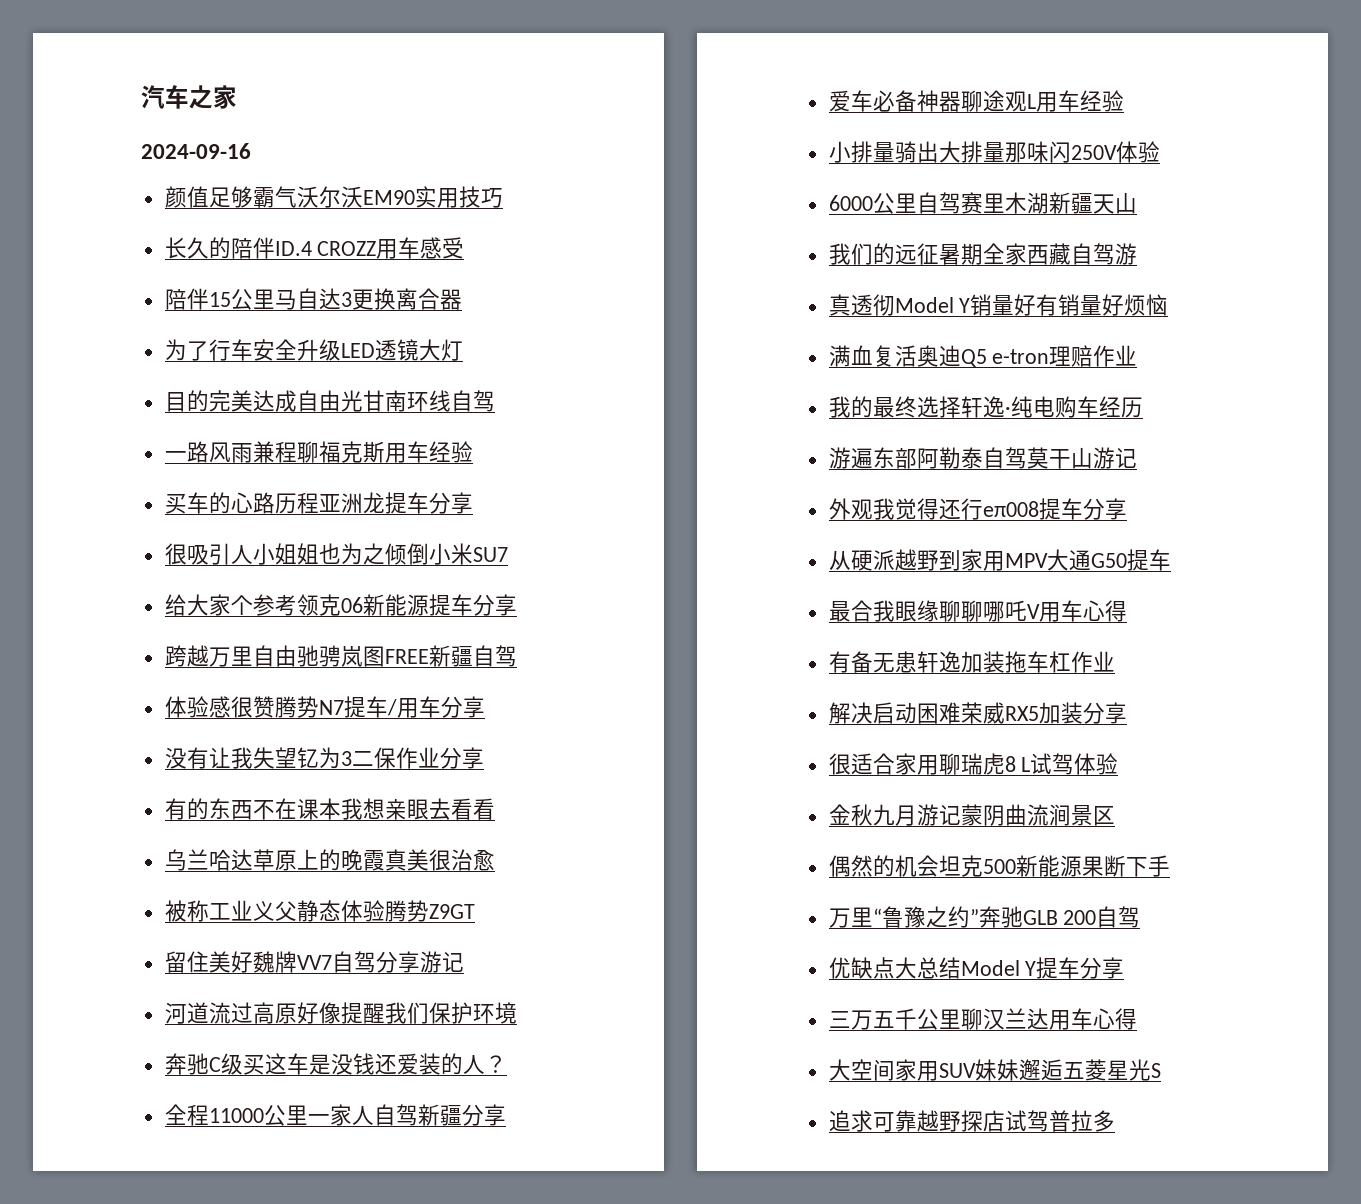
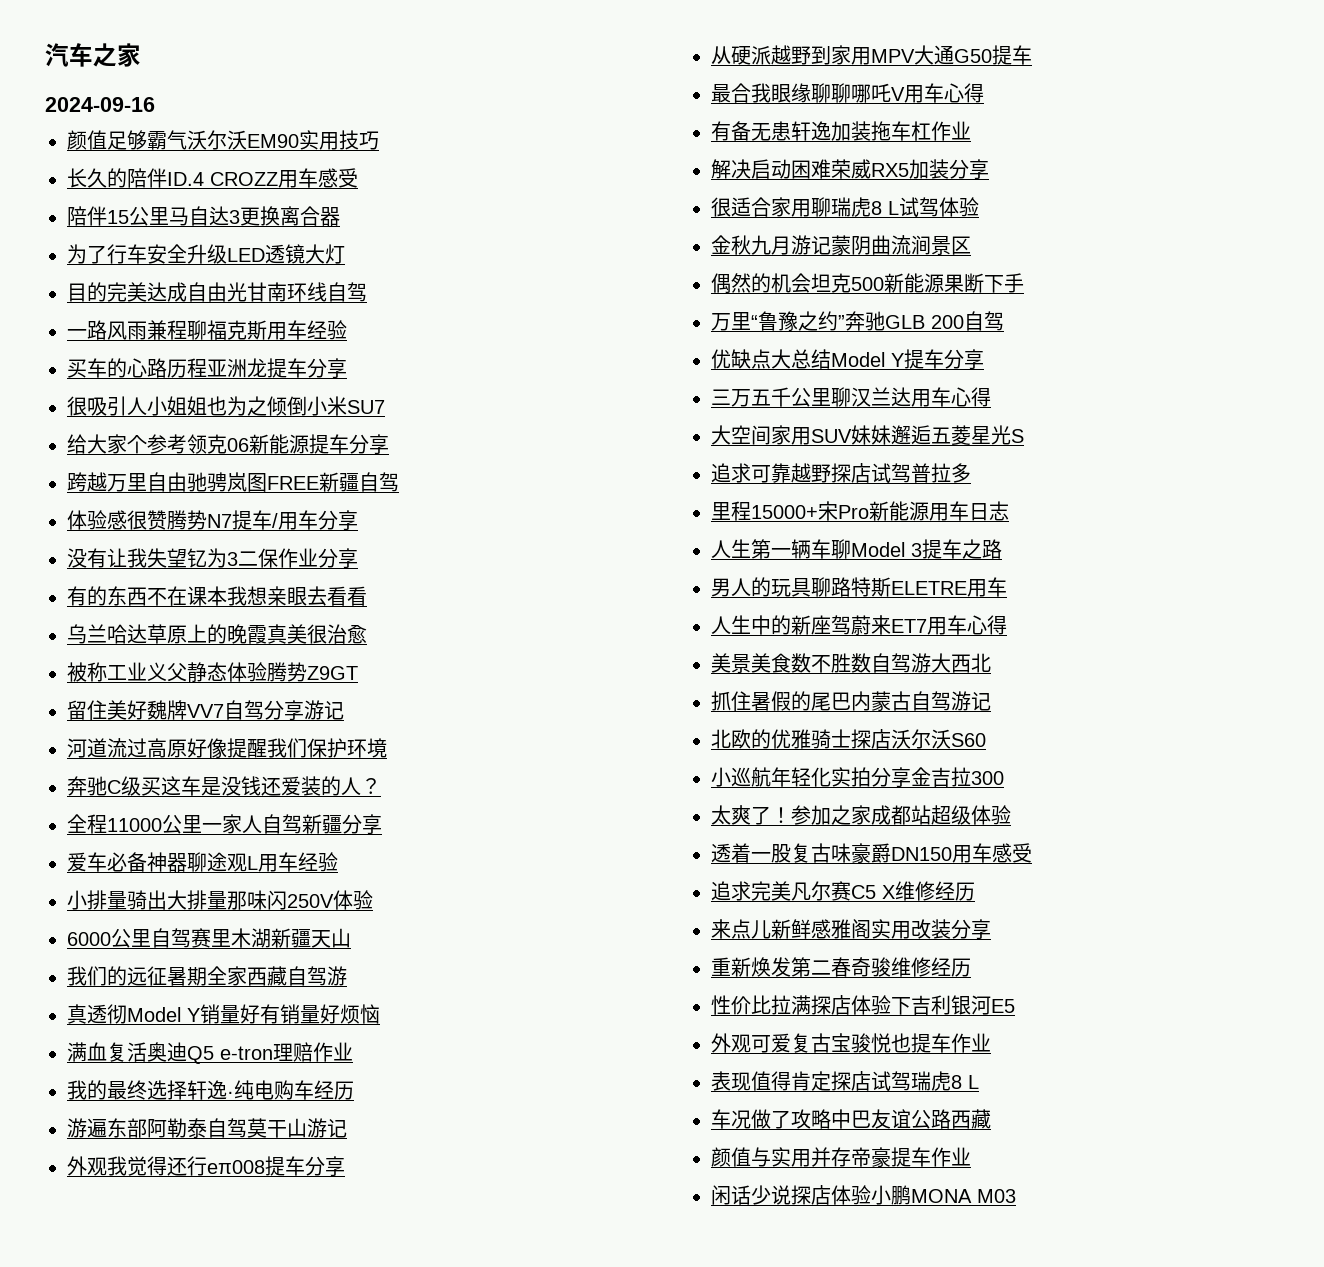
(1115, 1121) none -> [711,501,1009,521] [711,539,1002,559] [711,577,1007,597] [711,615,1007,635] [711,653,991,673] [711,691,991,711] [711,729,986,749] [711,767,1004,788] [711,805,1011,825] [711,843,1032,863] [711,881,975,901] [711,919,991,940] [711,957,971,977] [711,995,1015,1015] [711,1033,991,1053] [711,1071,979,1091] [711,1109,991,1129] [711,1147,971,1167] [711,1185,1016,1205] // 里程15000+宋Pro新能源用车日志 // 人生第一辆车聊Model 3提车之路 // 男人的玩具聊路特斯ELETRE用车 // 人生中的新座驾蔚来ET7用车心得 // 美景美食数不胜数自驾游大西北 // 抓住暑假的尾巴内蒙古自驾游记 // 北欧的优雅骑士探店沃尔沃S60 // 小巡航年轻化实拍分享金吉拉300 // 太爽了！参加之家成都站超级体验 // 透着一股复古味豪爵DN150用车感受 // 追求完美凡尔赛C5 X维修经历 // 来点儿新鲜感雅阁实用改装分享 // 重新焕发第二春奇骏维修经历 // 性价比拉满探店体验下吉利银河E5 // 外观可爱复古宝骏悦也提车作业 // 表现值得肯定探店试驾瑞虎8 L // 车况做了攻略中巴友谊公路西藏 // 颜值与实用并存帝豪提车作业 // 闲话少说探店体验小鹏MONA M03

